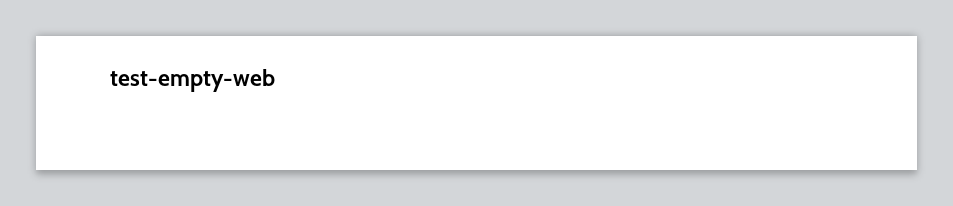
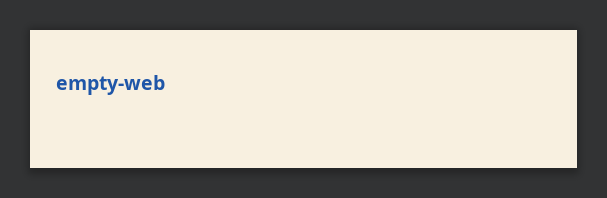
[110,69,275,92] test-empty-web -> [56,75,165,95] empty-web

